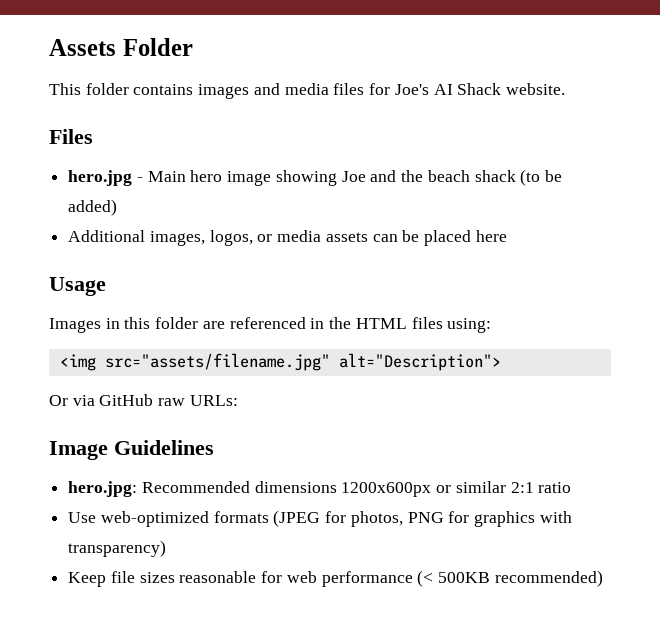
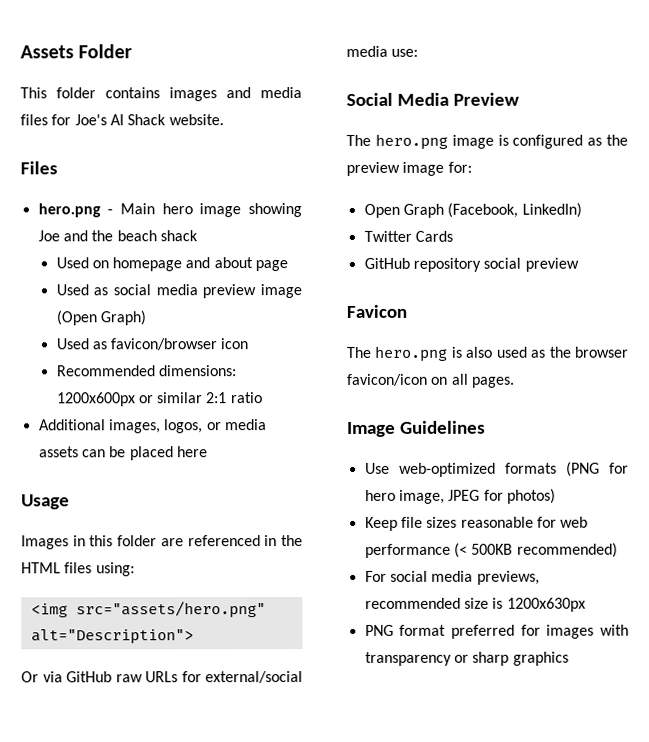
[68,170,133,186] hero.jpg -> [37,203,101,218] hero.png
[520,169,562,186] [68,199,118,216] (to be added) -> [55,257,289,272] [55,284,302,299] [55,310,146,326] [55,338,249,351] [55,365,237,377] [56,392,263,407] // Used on homepage and about page // Used as social media preview image (Open Graph) // Used as favicon/browser icon // Recommended dimensions: 1200x600px or similar 2:1 ratio
[104,353,330,371] src="assets/filename.jpg" -> [75,601,266,619] src="assets/hero.png"
[189,395,238,406] [49,440,214,460] [68,481,572,497] [68,510,572,527] [68,540,167,557] URLs: // Image Guidelines // hero.jpg: Recommended dimensions 1200x600px or similar 2:1 ratio // Use web-optimized formats (JPEG for photos, PNG for graphics with transparency) -> [145,671,303,684] [346,45,419,57] [346,92,520,106] [346,133,628,150] [346,161,472,176] [363,202,582,218] [363,230,453,242] [363,257,579,272] [346,304,407,318] [346,345,628,362] [347,373,515,388] [347,420,486,437] [364,461,629,477] [364,488,556,504] URLs for external/social media use: // Social Media Preview // The hero.png image is configured as the preview image for: // Open Graph (Facebook, LinkedIn) // Twitter Cards // GitHub repository social preview // Favicon // The hero.png is also used as the browser favicon/icon on all pages. // Image Guidelines // Use web-optimized formats (PNG for hero image, JPEG for photos)
(603, 578) none -> [364,570,540,585] [364,597,586,612] [364,624,629,639] [364,651,569,666] // For social media previews, recommended size is 1200x630px // PNG format preferred for images with transparency or sharp graphics

